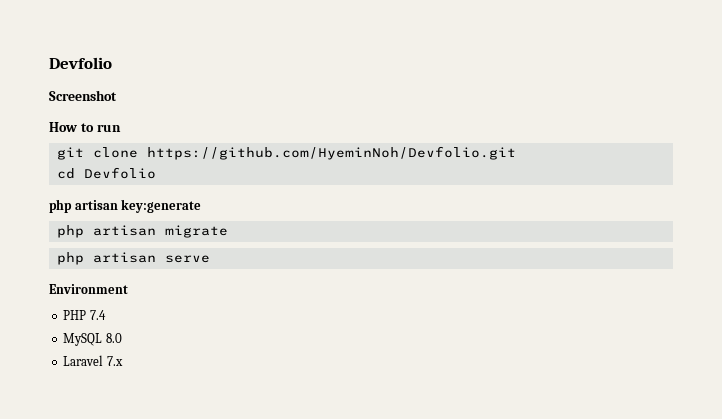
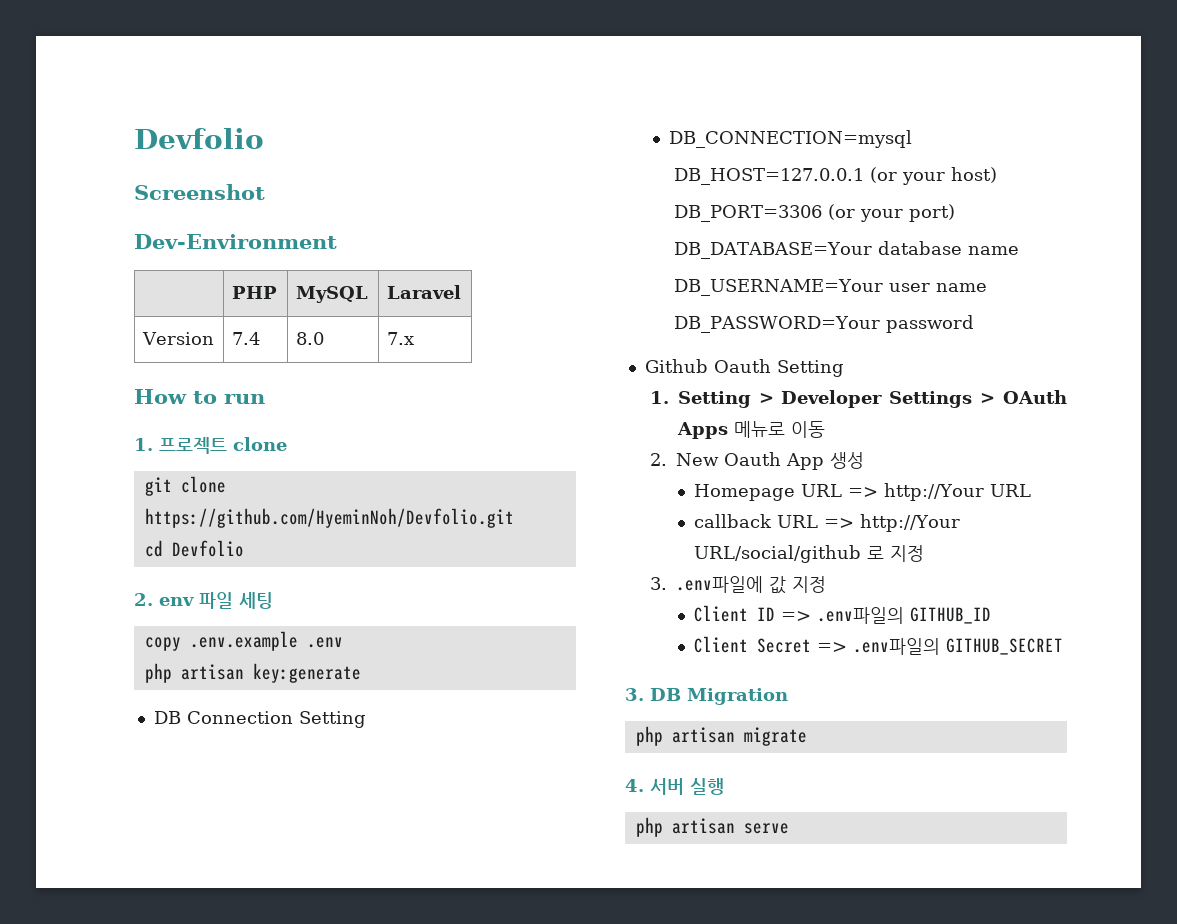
(117, 95) none -> [134,234,337,249] [231,286,277,299] [295,286,368,303] [386,285,461,299] [141,332,214,345] [231,332,260,345] [295,332,324,345] [386,332,414,345] // Dev-Environment // | PHP | MySQL | Laravel // Version | 7.4 | 8.0 | 7.x
(121, 128) none -> [134,437,287,454] // 1. 프로젝트 clone
[49,199,202,213] php artisan key:generate -> [134,592,273,609] [144,631,343,651] [144,663,361,683] [153,711,366,728] [669,130,913,148] [674,167,998,185] [674,204,956,222] [674,241,1020,259] [674,279,988,296] [674,315,975,333] [644,359,844,377] [649,390,1067,408] [676,421,825,439] [649,452,864,470] [694,483,1032,501] [694,514,961,532] [694,545,925,563] [649,576,826,594] [694,605,992,624] [694,636,1064,655] [625,688,788,705] 2. env 파일 세팅 // copy .env.example .env // php artisan key:generate // DB Connection Setting // DB_CONNECTION=mysql // DB_HOST=127.0.0.1 (or your host) // DB_PORT=3306 (or your port) // DB_DATABASE=Your database name // DB_USERNAME=Your user name // DB_PASSWORD=Your password // Github Oauth Setting // 1. Setting > Developer Settings > OAuth Apps 메뉴로 이동 // 2. New Oauth App 생성 // Homepage URL => http://Your URL // callback URL => http://Your URL/social/github 로 지정 // 3. .env파일에 값 지정 // Client ID => .env파일의 GITHUB_ID // Client Secret => .env파일의 GITHUB_SECRET // 3. DB Migration
(228, 231) none -> [625,778,724,795] // 4. 서버 실행
[49,284,128,294] [63,310,106,320] [63,333,122,346] [63,355,123,366] // Environment // PHP 7.4 // MySQL 8.0 // Laravel 7.x -> (789, 828) none

